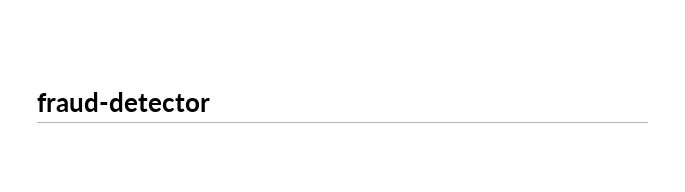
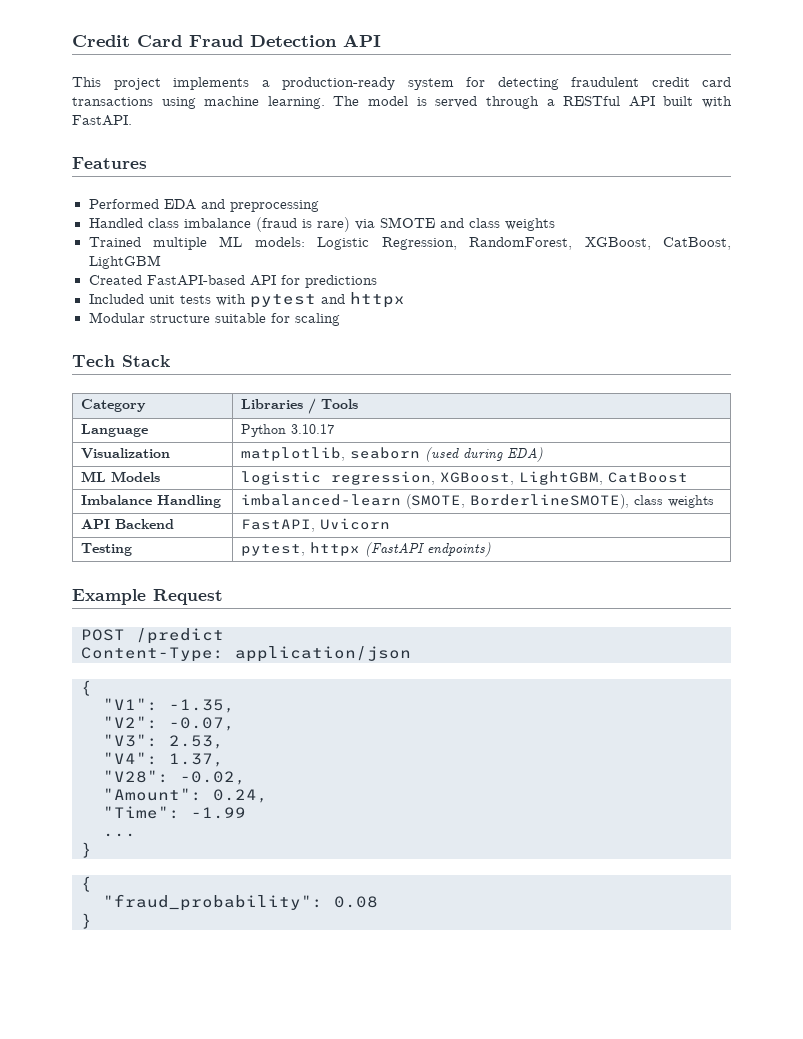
[37,92,210,112] fraud-detector -> [72,34,381,47] [72,77,731,90] [72,96,733,109] [72,115,132,126] [72,157,147,169] [88,199,319,212] [88,217,555,232] [88,236,731,250] [88,255,161,269] [88,275,377,288] [88,292,405,308] [88,312,340,326] [72,355,170,367] [80,399,146,412] [240,398,358,414] [80,424,148,437] [240,424,334,437] [80,448,170,459] [240,447,543,462] [80,471,160,482] [240,471,688,485] [80,495,221,508] [240,494,714,509] [80,519,174,529] [240,518,390,532] [80,543,132,556] [240,542,491,557] [72,589,223,605] [81,628,224,644] [81,646,411,662] [81,680,92,696] [103,698,235,713] [103,716,235,731] [103,734,224,749] [103,752,224,767] [103,770,246,785] [103,788,268,803] [103,806,246,819] [103,833,136,837] [81,842,92,858] [81,876,92,892] [103,894,378,911] [81,913,92,929] Credit Card Fraud Detection API // This project implements a production-ready system for detecting fraudulent credit card transactions using machine learning. The model is served through a RESTful API built with FastAPI. // Features // Performed EDA and preprocessing // Handled class imbalance (fraud is rare) via SMOTE and class weights // Trained multiple ML models: Logistic Regression, RandomForest, XGBoost, CatBoost, LightGBM // Created FastAPI-based API for predictions // Included unit tests with pytest and httpx // Modular structure suitable for scaling // Tech Stack // Category | Libraries / Tools // Language | Python 3.10.17 // Visualization | matplotlib, seaborn (used during EDA) // ML Models | logistic regression, XGBoost, LightGBM, CatBoost // Imbalance Handling | imbalanced-learn (SMOTE, BorderlineSMOTE), class weights // API Backend | FastAPI, Uvicorn // Testing | pytest, httpx (FastAPI endpoints) // Example Request // POST /predict // Content-Type: application/json // { // "V1": -1.35, // "V2": -0.07, // "V3": 2.53, // "V4": 1.37, // "V28": -0.02, // "Amount": 0.24, // "Time": -1.99 // ... // } // { // "fraud_probability": 0.08 // }

